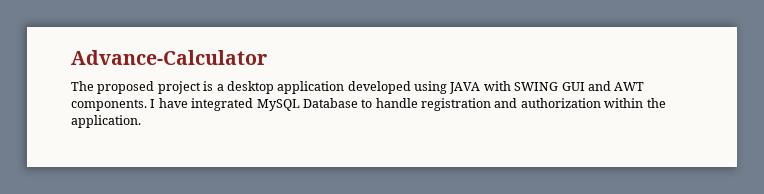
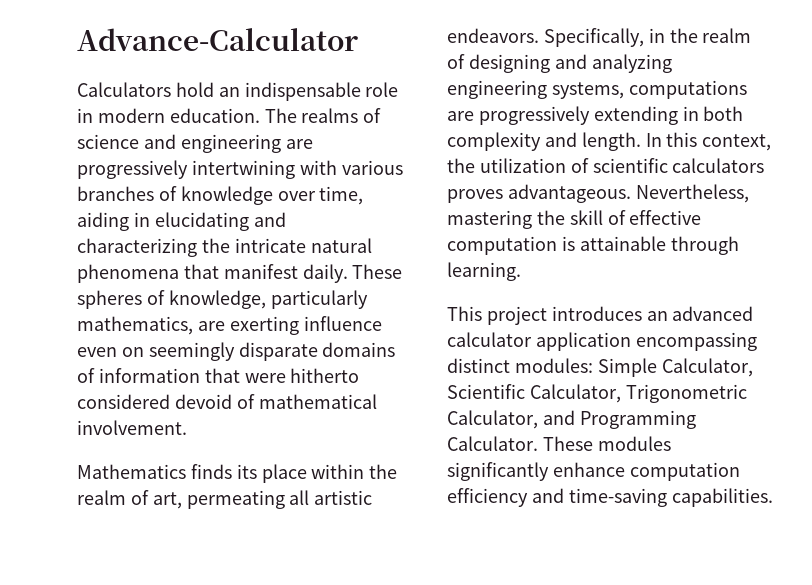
[71,81,645,94] [71,98,666,111] [71,115,141,128] The proposed project is a desktop application developed using JAVA with SWING GUI and AWT components. I have integrated MySQL Database to handle registration and authorization within the application. -> [77,82,399,101] [77,108,382,123] [77,134,313,153] [77,160,403,179] [77,186,364,205] [77,212,286,231] [77,238,372,257] [77,264,403,283] [77,290,368,309] [77,316,382,335] [77,342,396,361] [77,368,360,383] [77,394,377,409] [77,420,187,435] [77,464,398,483] [77,490,373,509] [447,28,752,47] [447,54,672,73] [447,80,747,99] [447,106,744,125] [447,132,772,151] [447,158,765,173] [447,184,749,203] [447,210,702,229] [447,236,739,255] [447,262,521,281] [447,306,754,325] [447,332,757,351] [447,358,753,377] [447,384,747,403] [447,410,696,429] [447,436,671,451] [447,462,740,481] [447,488,773,507] Calculators hold an indispensable role in modern education. The realms of science and engineering are progressively intertwining with various branches of knowledge over time, aiding in elucidating and characterizing the intricate natural phenomena that manifest daily. These spheres of knowledge, particularly mathematics, are exerting influence even on seemingly disparate domains of information that were hitherto considered devoid of mathematical involvement. // Mathematics finds its place within the realm of art, permeating all artistic endeavors. Specifically, in the realm of designing and analyzing engineering systems, computations are progressively extending in both complexity and length. In this context, the utilization of scientific calculators proves advantageous. Nevertheless, mastering the skill of effective computation is attainable through learning. // This project introduces an advanced calculator application encompassing distinct modules: Simple Calculator, Scientific Calculator, Trigonometric Calculator, and Programming Calculator. These modules significantly enhance computation efficiency and time-saving capabilities.

